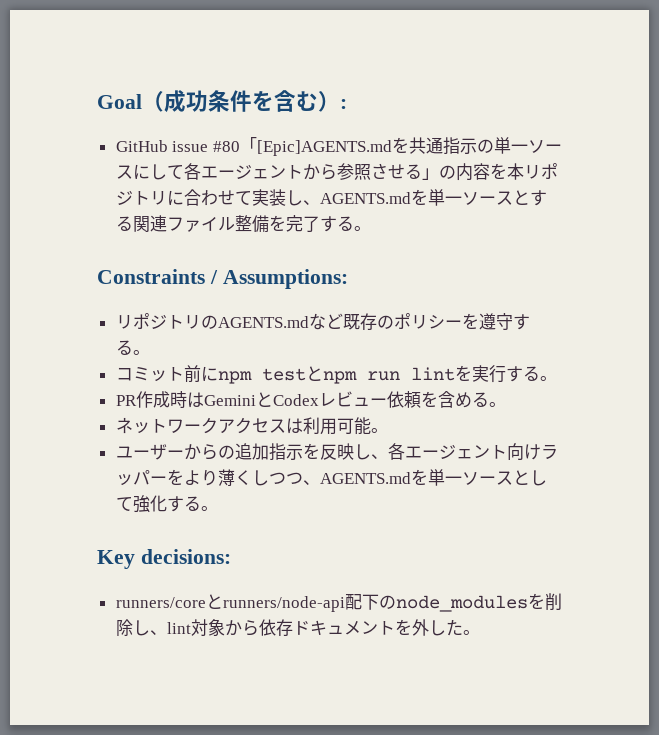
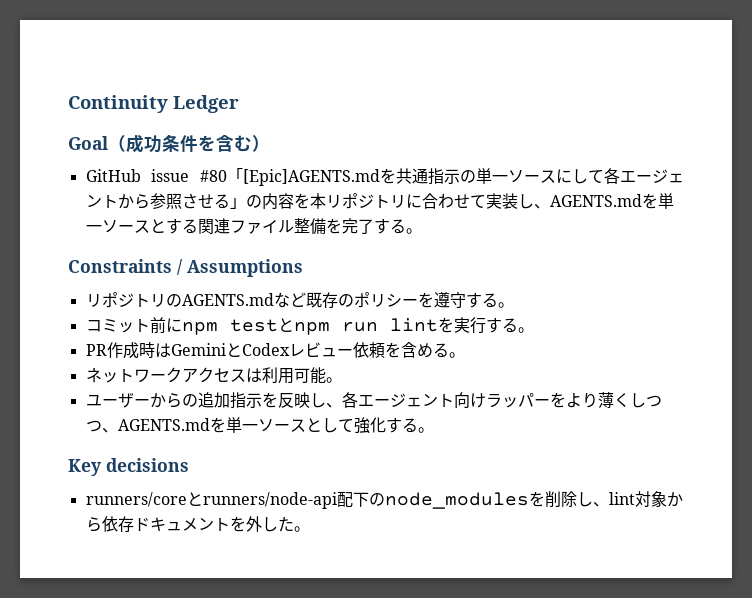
(97, 101) none -> [68,95,239,113] Continuity Ledger //
[340,99,347,109] : -> (270, 143) none
[222,269,348,289] Assumptions: -> [187,259,303,277] Assumptions
[140,549,231,564] decisions: -> [106,458,189,472] decisions

